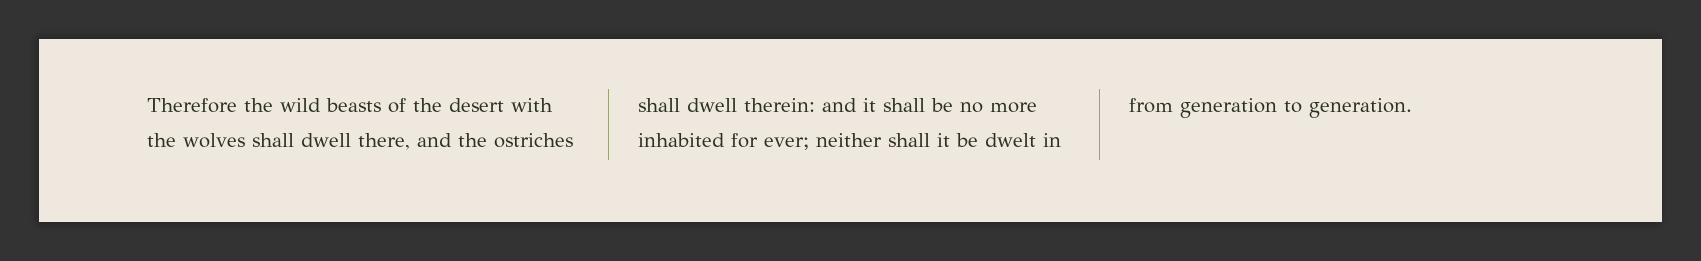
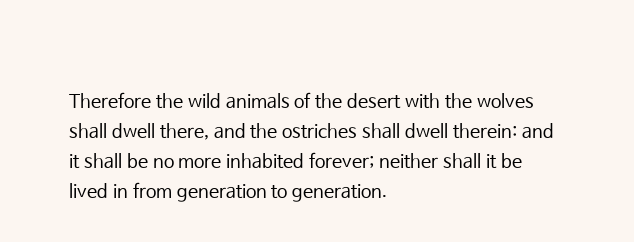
[326,98,381,112] beasts -> [225,93,290,109] animals
[731,133,809,150] for ever; -> [309,152,375,168] forever;
[985,133,1036,147] dwelt -> [69,183,108,198] lived

